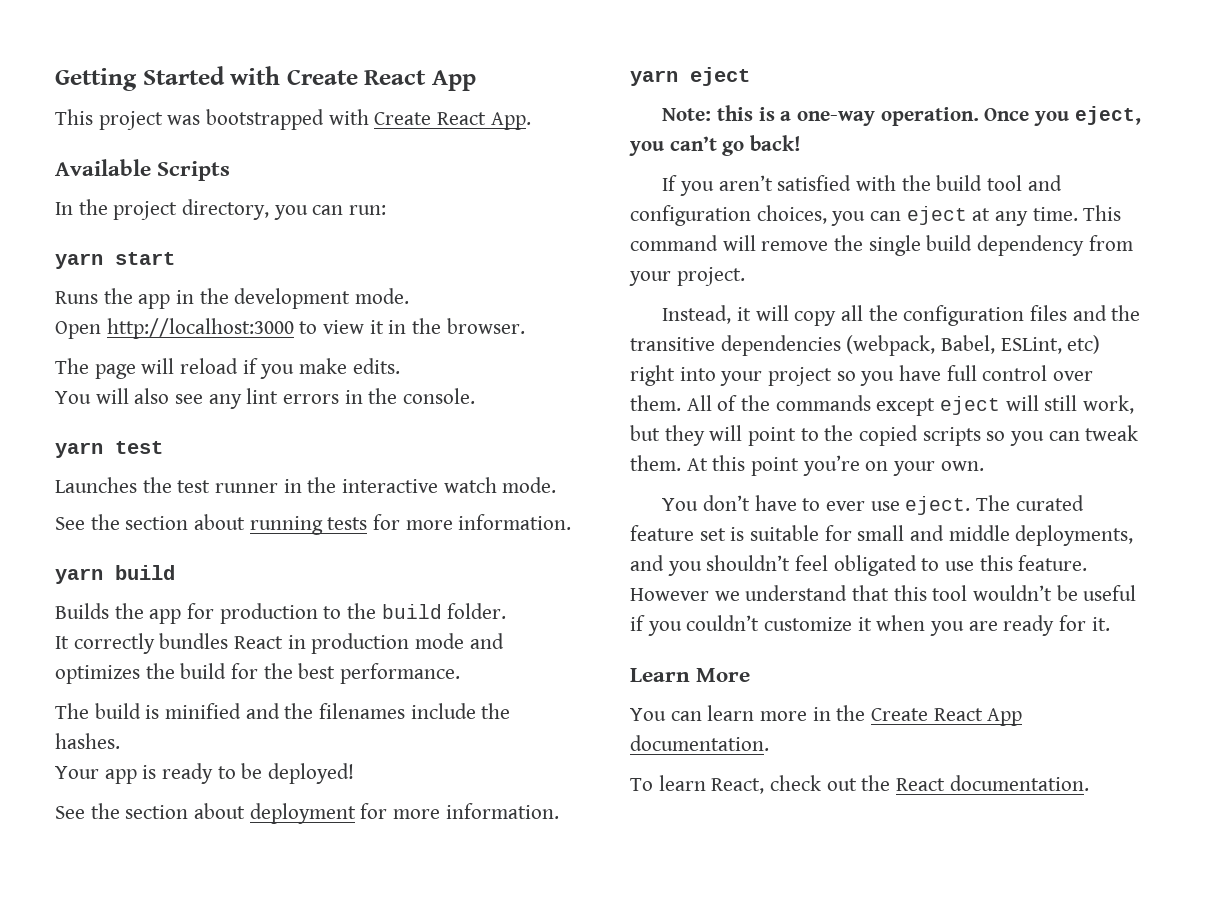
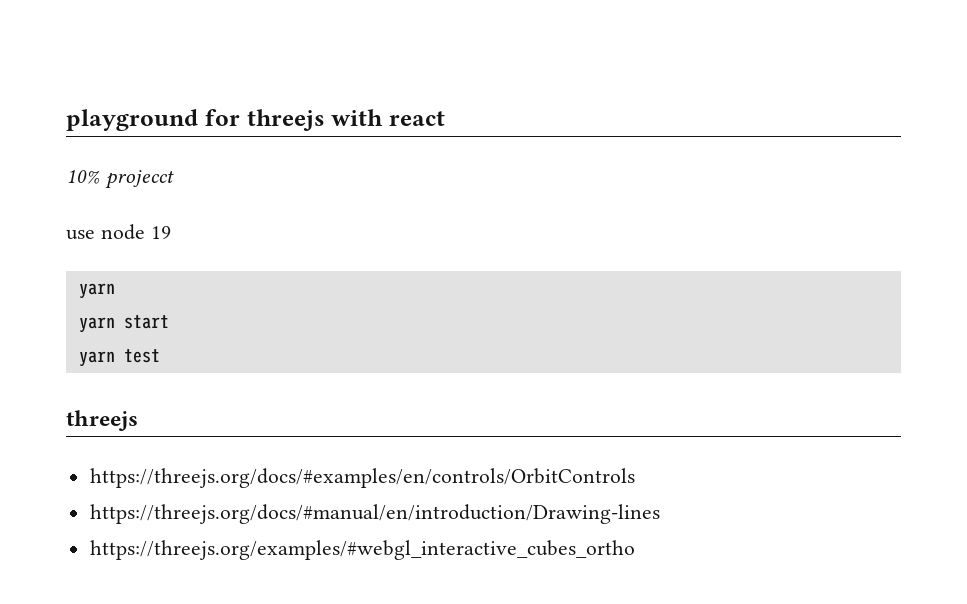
[55,66,477,91] [55,109,531,130] [55,159,231,181] [55,199,387,220] [55,252,175,269] [55,288,410,309] [55,318,525,339] [55,358,400,379] [55,388,476,409] [55,441,163,458] [55,477,557,493] [55,514,572,535] [55,565,175,584] [55,603,507,624] [55,633,504,654] [55,663,461,684] [55,703,511,719] [55,733,120,749] [55,763,355,784] [55,803,559,824] [630,67,750,86] [662,105,1141,126] [629,135,802,156] [662,175,1062,196] [630,205,1122,226] [630,235,1133,256] [629,267,745,286] [662,305,1141,326] [630,335,1101,356] [630,365,1094,386] [630,395,1135,416] [630,425,1139,446] [630,455,984,476] [662,495,1084,515] [630,525,1134,546] [630,555,1088,576] [630,585,1137,601] [630,615,1110,636] [630,668,751,682] [630,705,1023,726] [630,735,769,751] [630,775,1089,794] Getting Started with Create React App // This project was bootstrapped with Create React App. // Available Scripts // In the project directory, you can run: // yarn start // Runs the app in the development mode. // Open http://localhost:3000 to view it in the browser. // The page will reload if you make edits. // You will also see any lint errors in the console. // yarn test // Launches the test runner in the interactive watch mode. // See the section about running tests for more information. // yarn build // Builds the app for production to the build folder. // It correctly bundles React in production mode and optimizes the build for the best performance. // The build is minified and the filenames include the hashes. // Your app is ready to be deployed! // See the section about deployment for more information. // yarn eject // Note: this is a one-way operation. Once you eject, you can’t go back! // If you aren’t satisfied with the build tool and configuration choices, you can eject at any time. This command will remove the single build dependency from your project. // Instead, it will copy all the configuration files and the transitive dependencies (webpack, Babel, ESLint, etc) right into your project so you have full control over them. All of the commands except eject will still work, but they will point to the copied scripts so you can tweak them. At this point you’re on your own. // You don’t have to ever use eject. The curated feature set is suitable for small and middle deployments, and you shouldn’t feel obligated to use this feature. However we understand that this tool wouldn’t be useful if you couldn’t customize it when you are ready for it. // Learn More // You can learn more in the Create React App documentation. // To learn React, check out the React documentation. -> [66,109,445,131] [66,169,174,189] [66,224,171,240] [78,283,115,299] [78,315,169,333] [78,349,160,367] [66,410,138,431] [89,468,635,488] [89,504,660,524] [89,540,635,560] playground for threejs with react // 10% projecct // use node 19 // yarn // yarn start // yarn test // threejs // https://threejs.org/docs/#examples/en/controls/OrbitControls // https://threejs.org/docs/#manual/en/introduction/Drawing-lines // https://threejs.org/examples/#webgl_interactive_cubes_ortho

